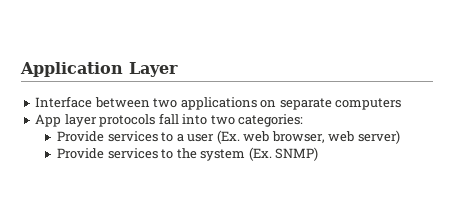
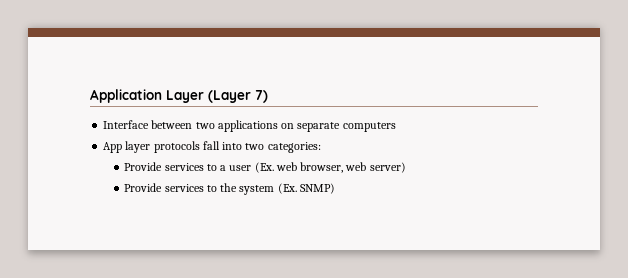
(178, 69) none -> [208,90,268,103] (Layer 7)

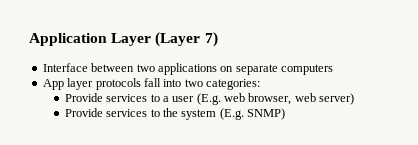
[254,162,274,173] (Ex. -> [196,93,221,105] (E.g.
[277,183,297,194] (Ex. -> [219,108,244,120] (E.g.

